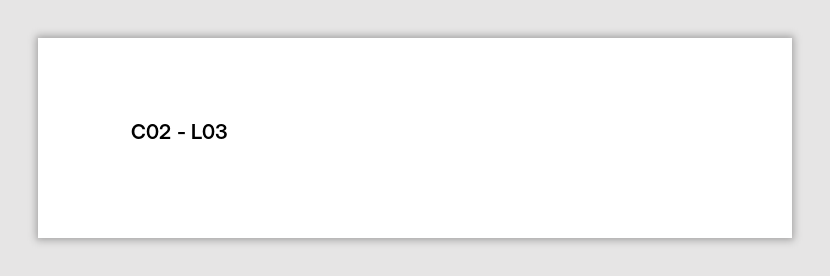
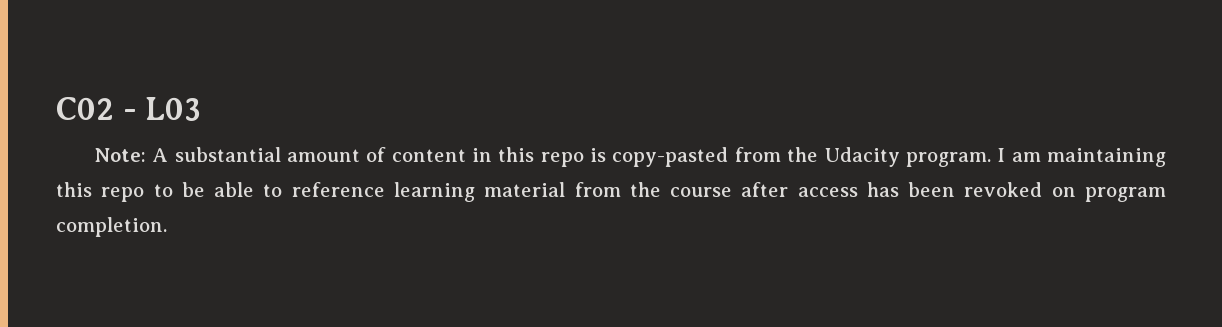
(229, 131) none -> [93,147,1167,167] [56,182,1167,202] [56,217,167,237] // Note: A substantial amount of content in this repo is copy-pasted from the Udacity program. I am maintaining this repo to be able to reference learning material from the course after access has been revoked on program completion.

